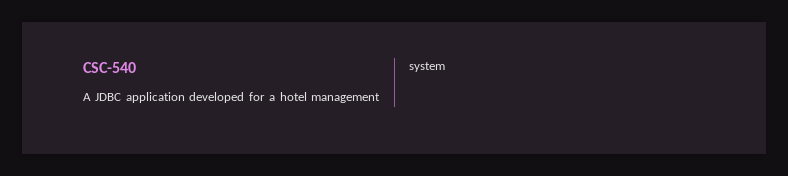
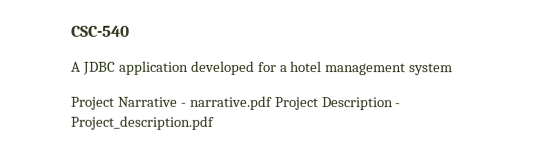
(445, 67) none -> [70,95,401,111] [70,115,214,130] // Project Narrative - narrative.pdf Project Description - Project_description.pdf

